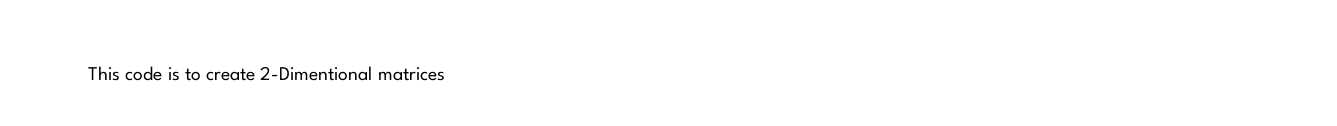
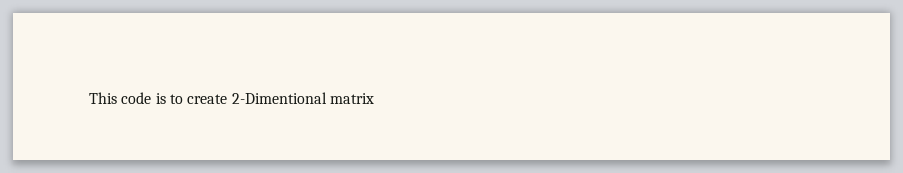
[377,67,445,81] matrices -> [329,93,374,104] matrix

